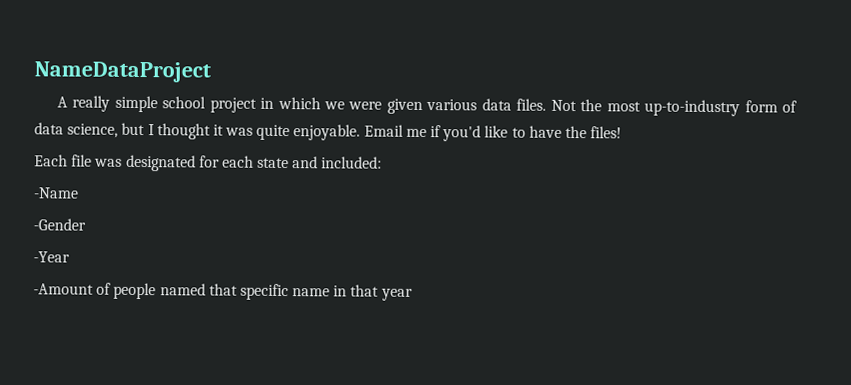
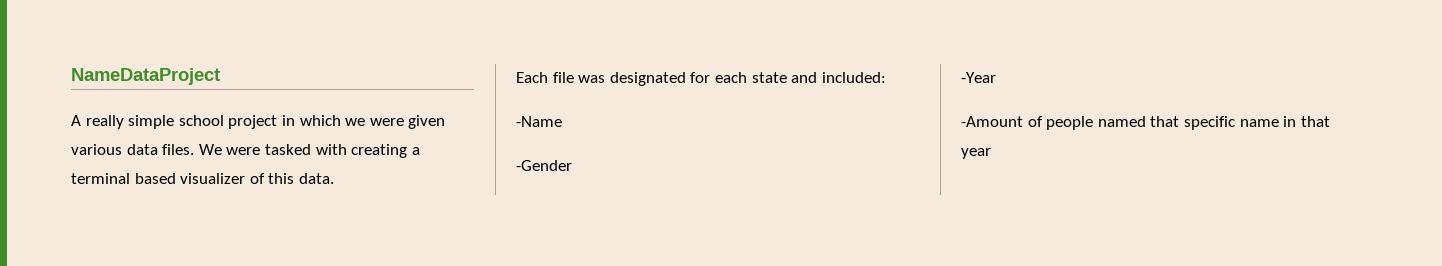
[550,99,798,117] [34,122,623,142] Not the most up-to-industry form of data science, but I thought it was quite enjoyable. Email me if you'd like to have the files! -> [198,144,420,158] [71,173,334,184] We were tasked with creating a terminal based visualizer of this data.

